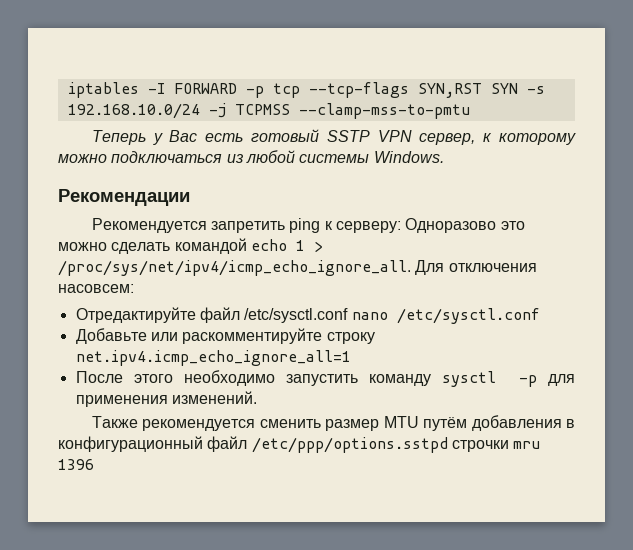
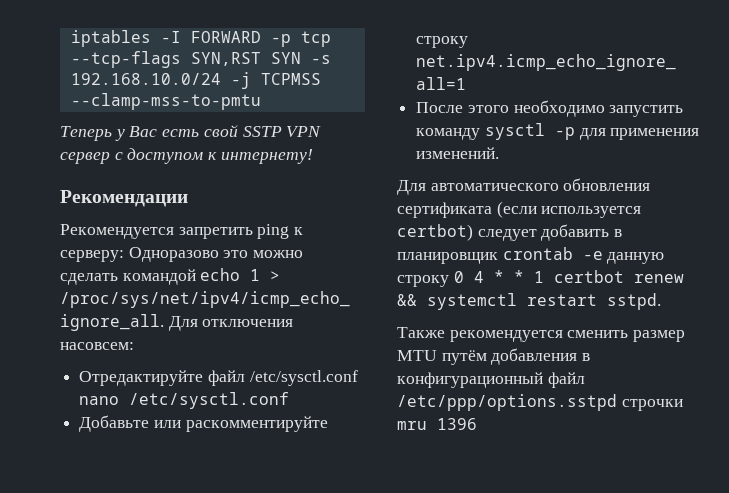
[251,129,320,142] готовый -> [203,125,238,137] свой
[419,133,576,145] [58,150,444,163] сервер, к которому можно подключаться из любой системы Windows. -> [60,148,313,164] сервер с доступом к интернету!
(257, 397) none -> [397,178,651,195] [397,201,642,218] [397,224,623,241] [397,247,665,264] [397,270,684,287] [397,293,661,310] // Для автоматического обновления сертификата (если используется certbot) следует добавить в планировщик crontab -e данную строку 0 4 * * 1 certbot renew && systemctl restart sstpd.

